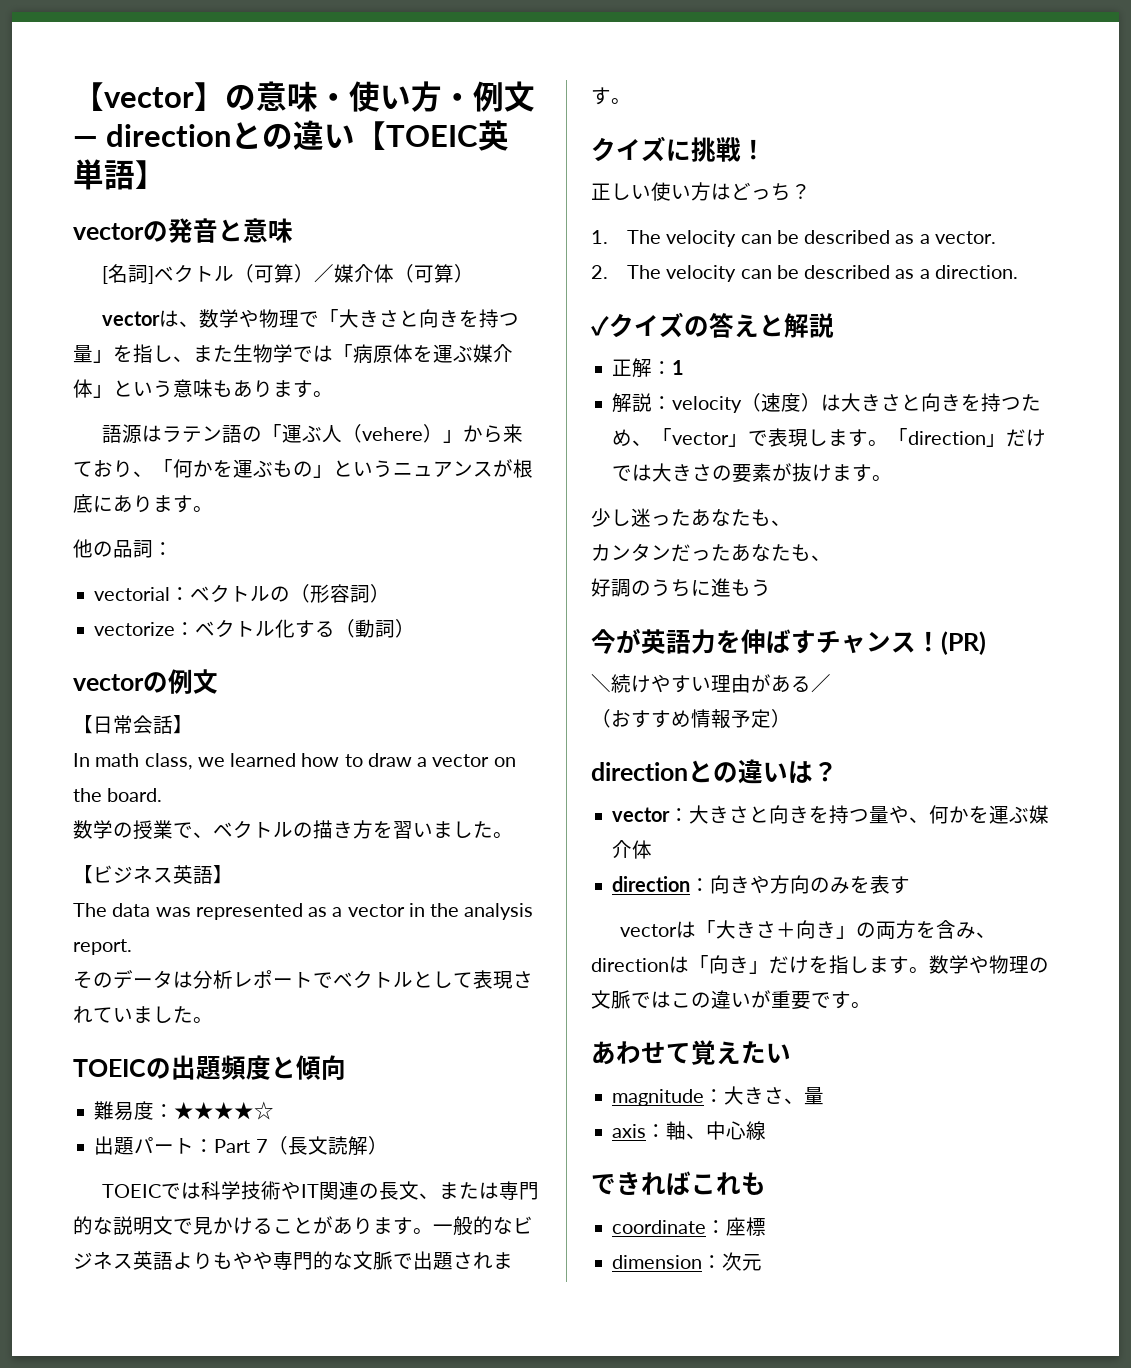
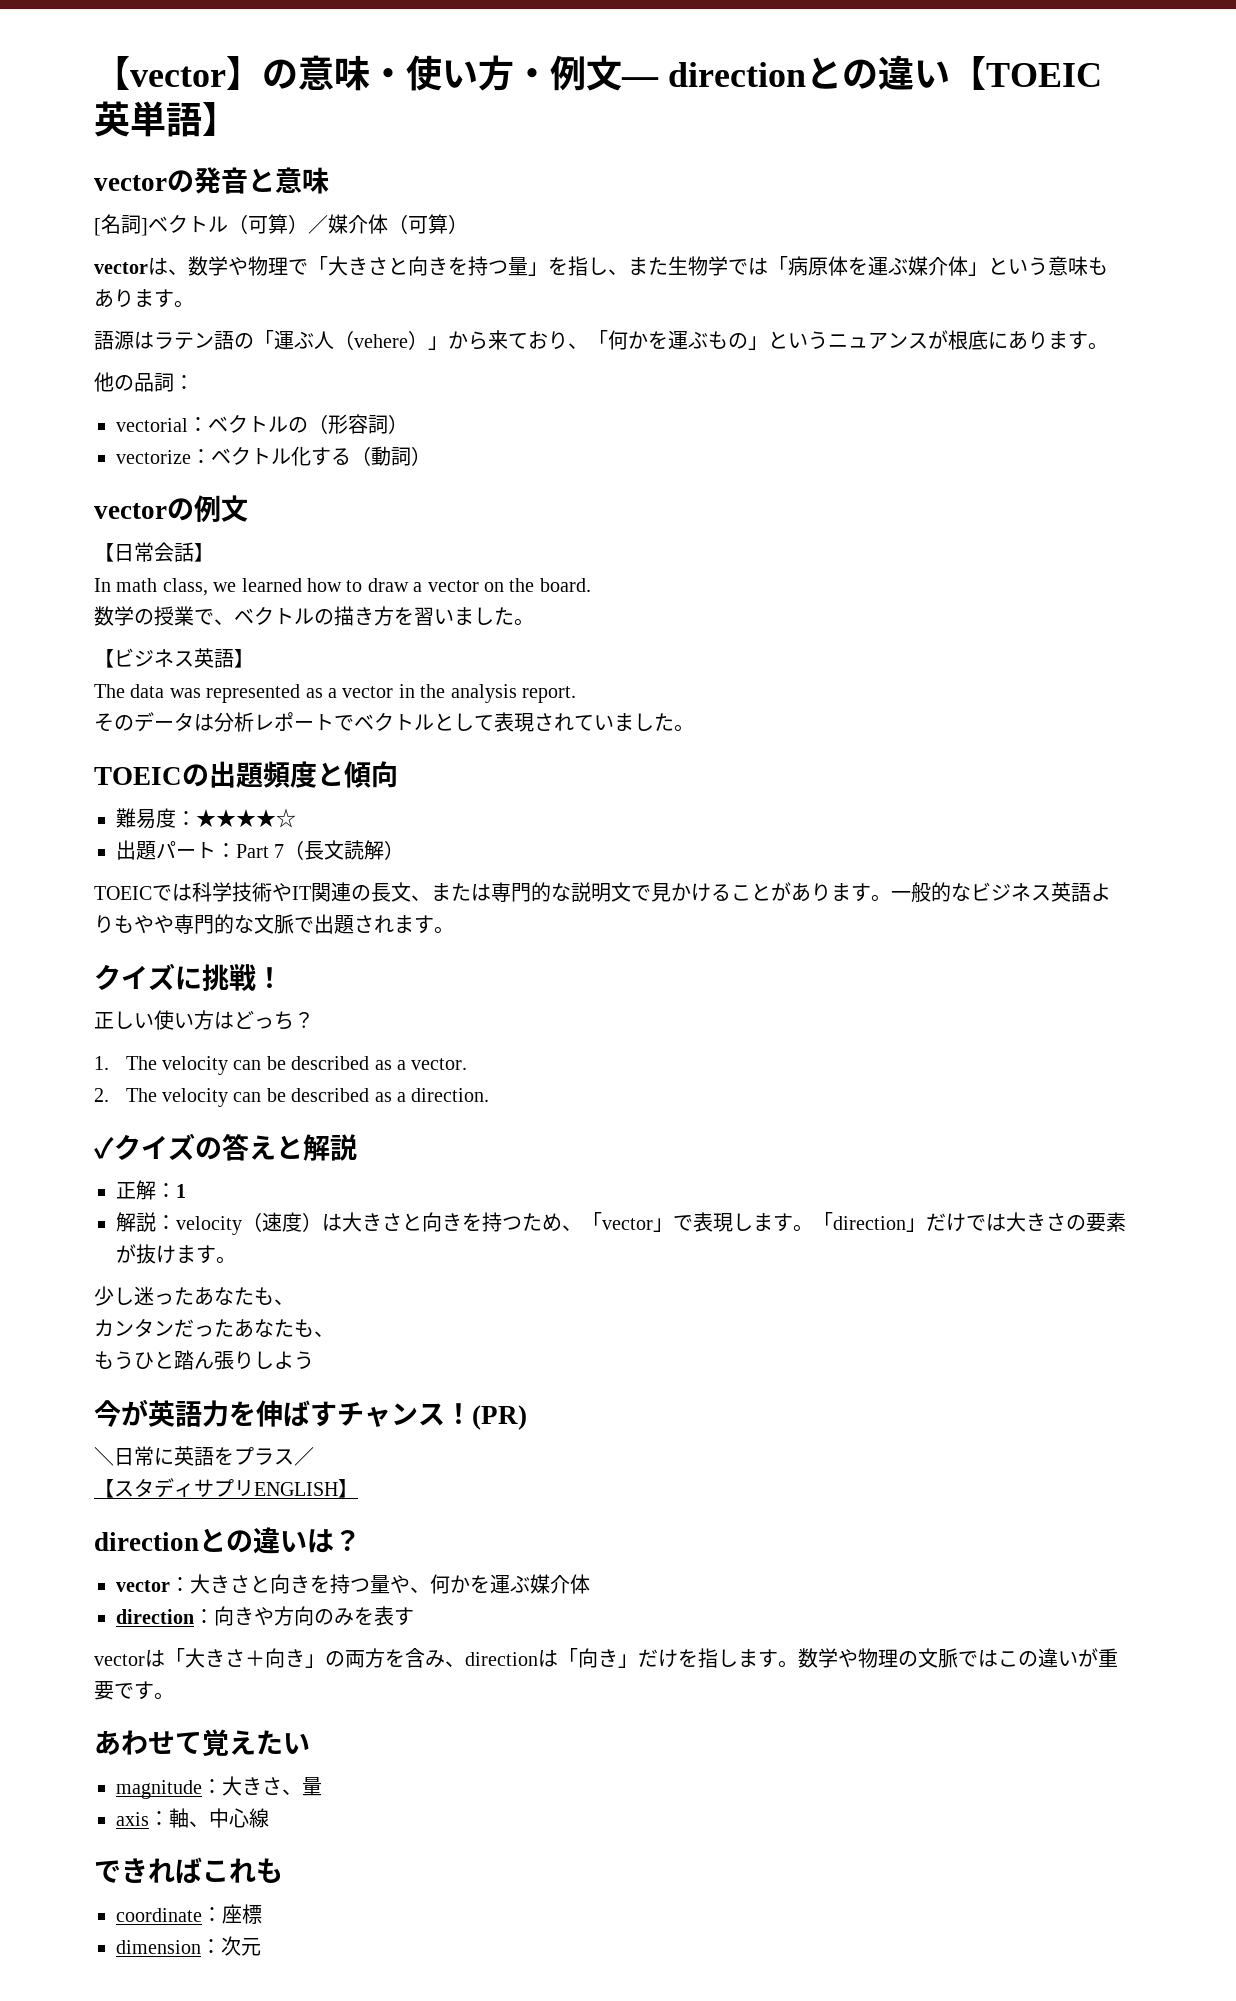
[591,578,751,597] 好調のうちに進も -> [94,1350,294,1370] もうひと踏ん張りしよ
[611,674,831,693] [591,709,791,729] 続けやすい理由がある／ // （おすすめ情報予定） -> [114,1446,314,1466] [94,1478,358,1498] 日常に英語をプラス／ // 【スタディサプリENGLISH】

